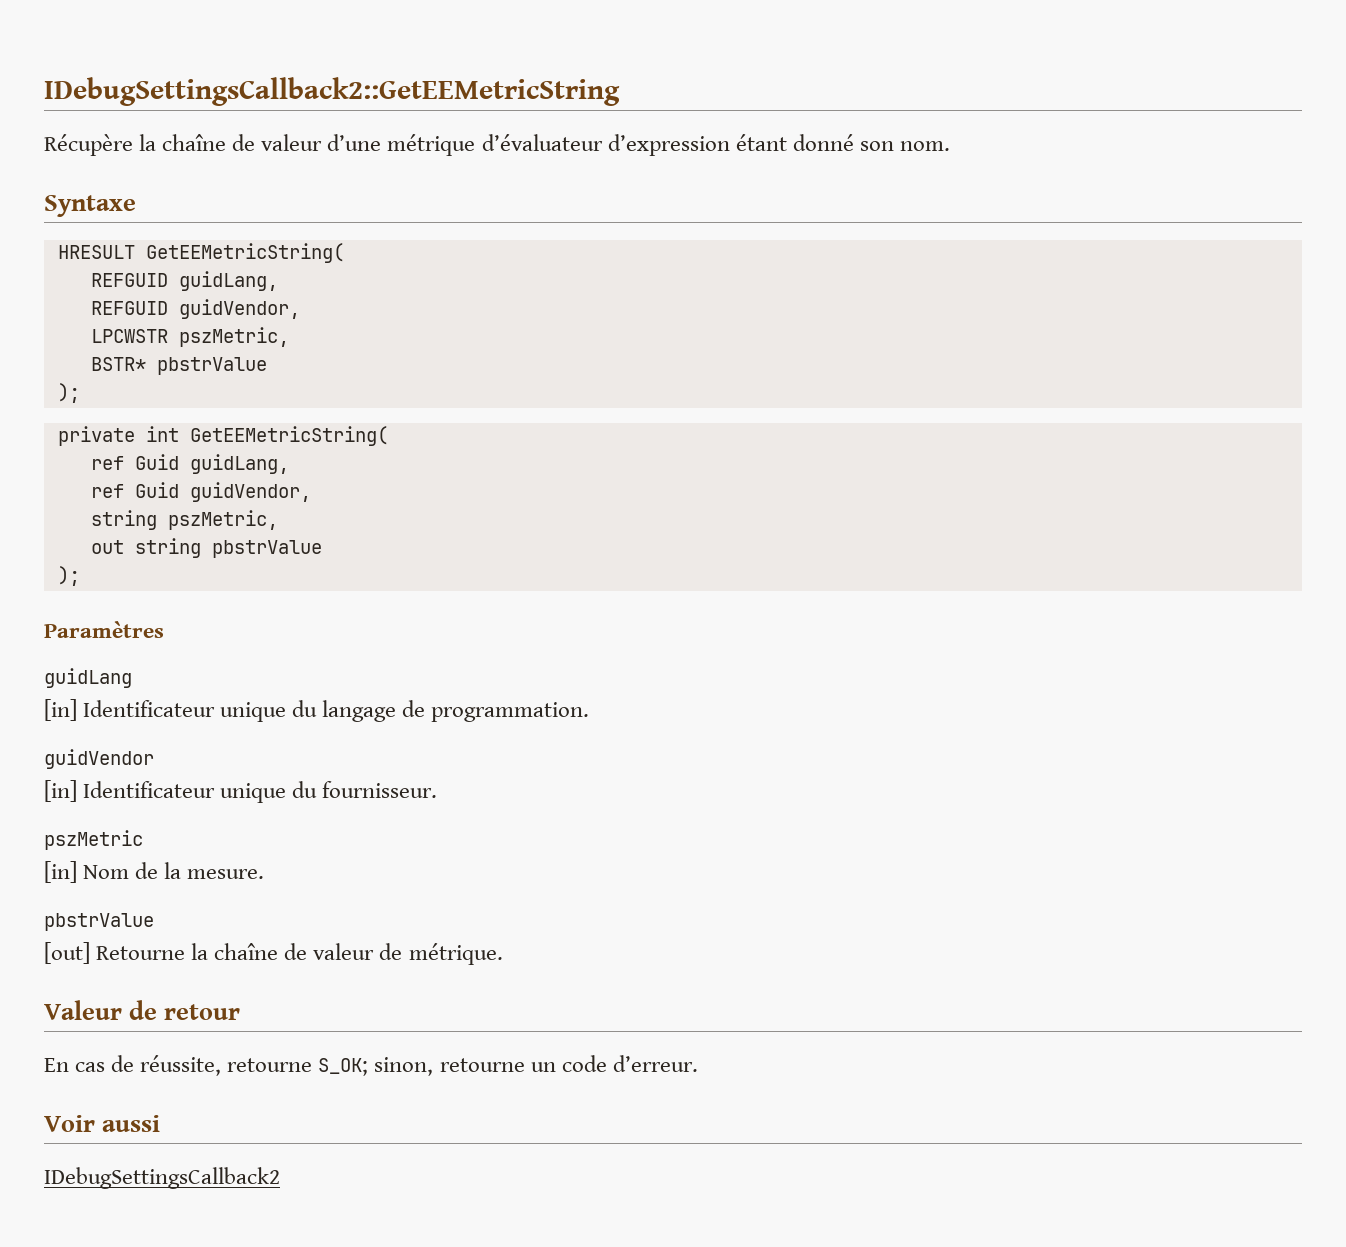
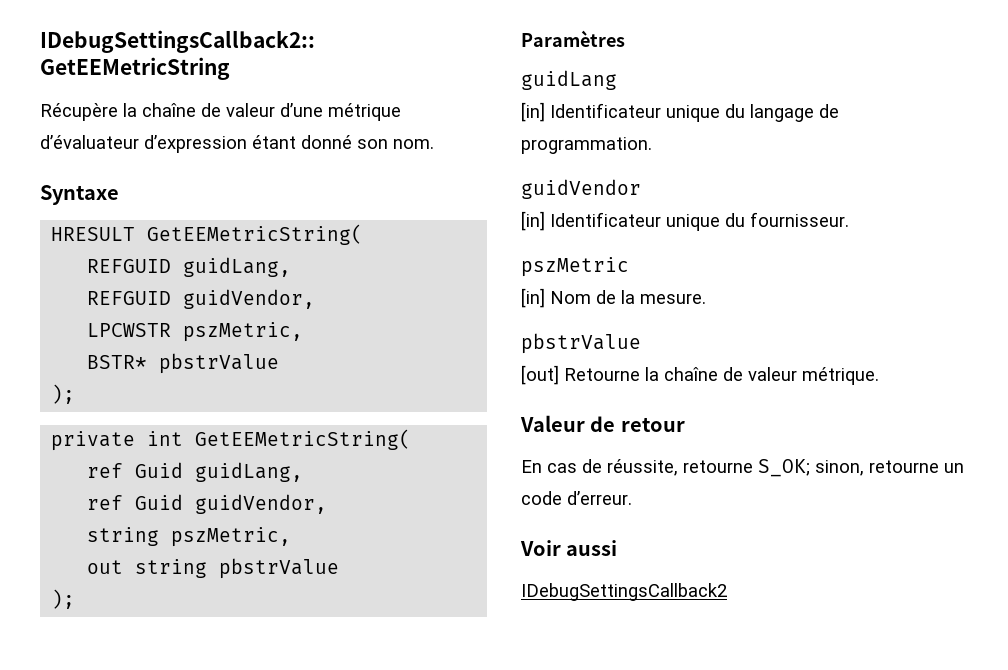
[379,943,403,960] de -> (797, 374) none

